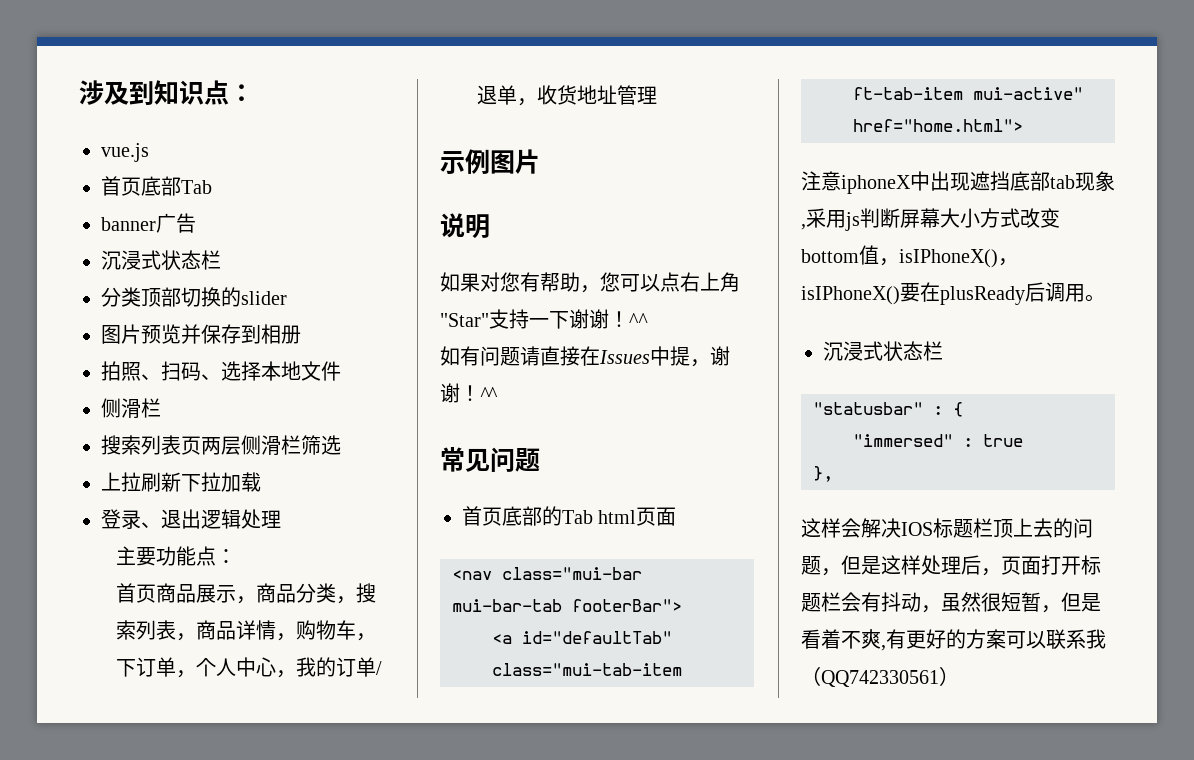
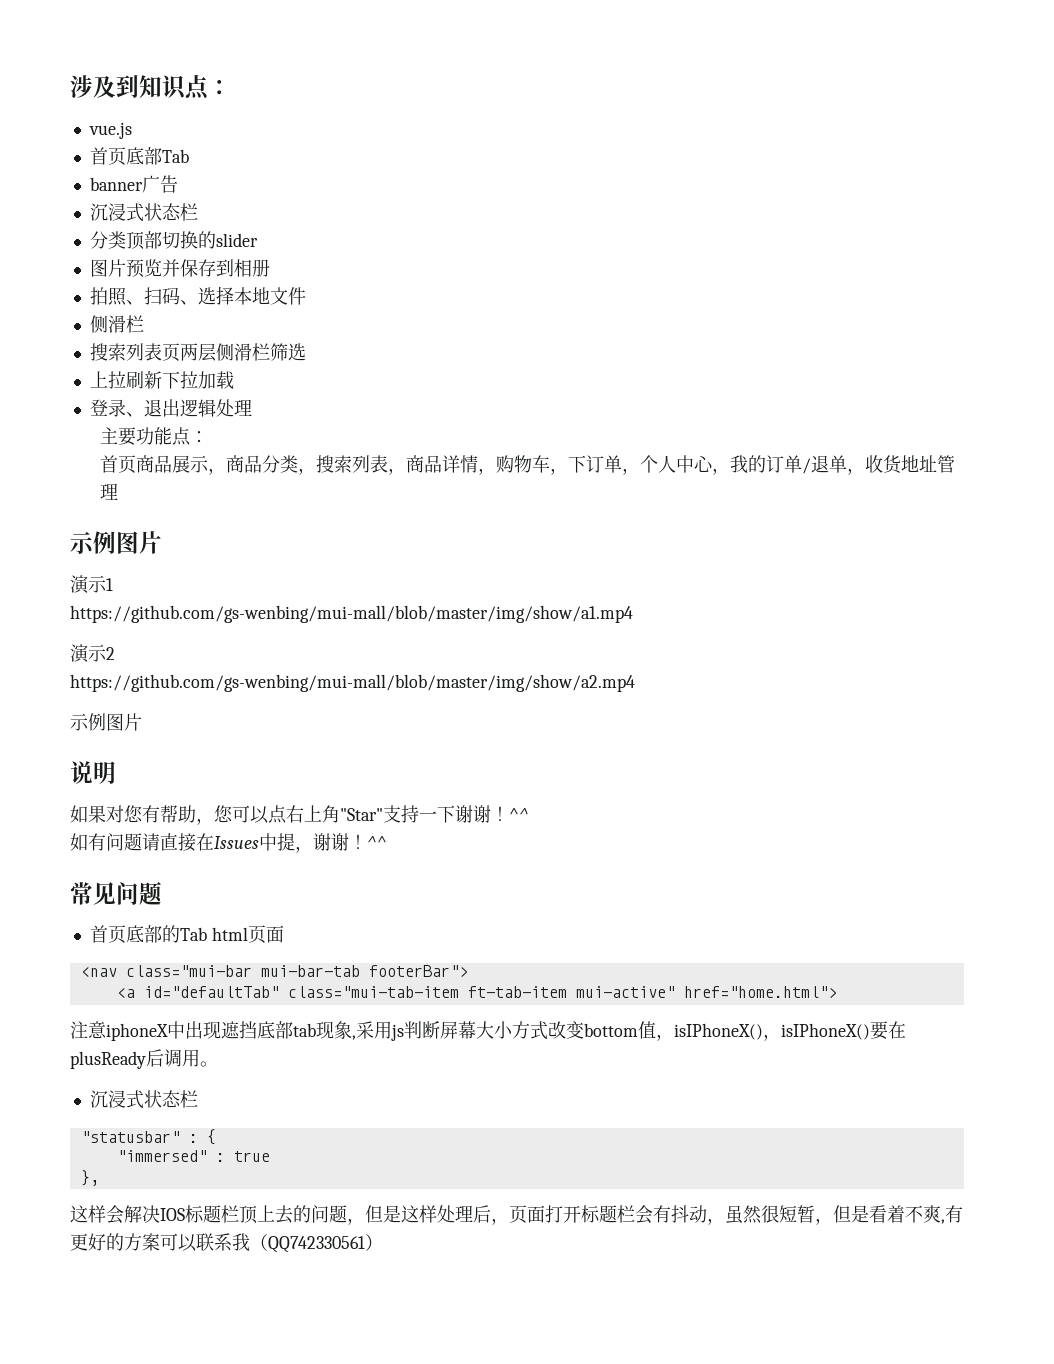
(540, 161) none -> [70,575,113,594] [70,605,633,623] [70,644,115,663] [70,674,635,692] [70,713,142,731] // 演示1 // https://github.com/gs-wenbing/mui-mall/blob/master/img/show/a1.mp4 // 演示2 // https://github.com/gs-wenbing/mui-mall/blob/master/img/show/a2.mp4 // 示例图片

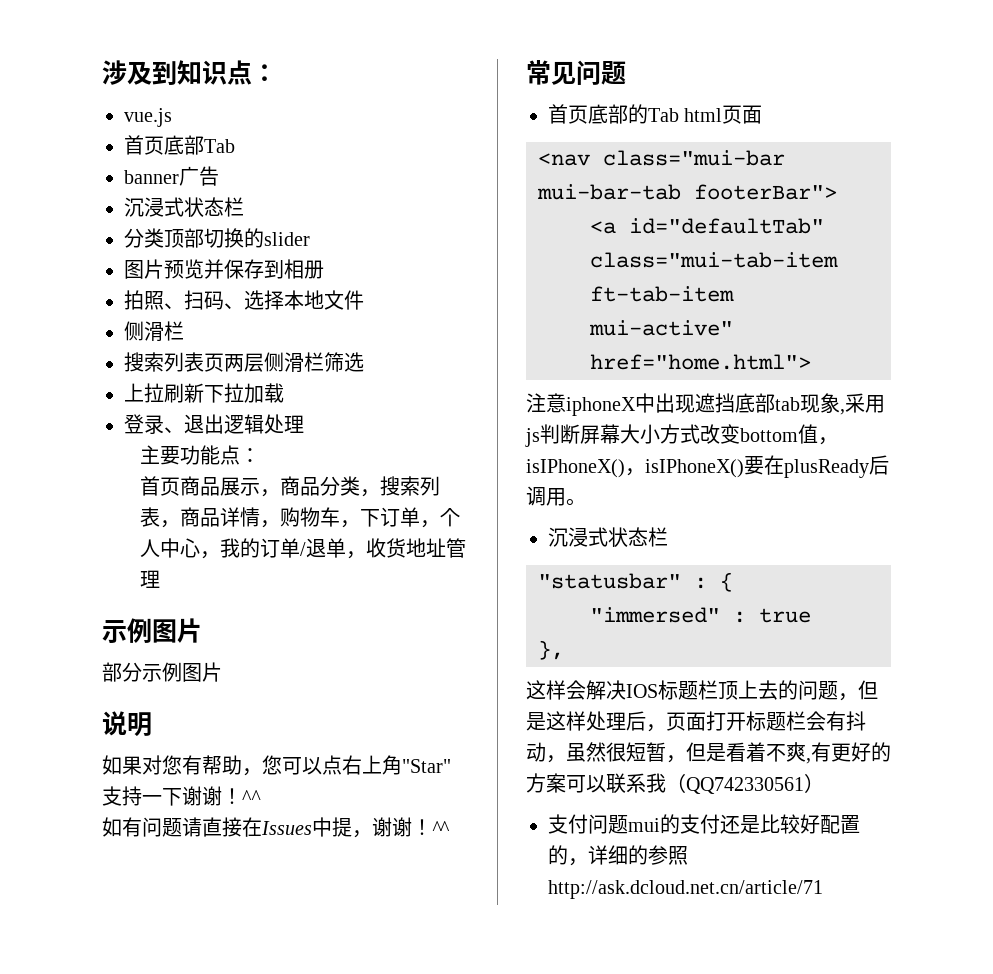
[70,575,113,594] [70,605,633,623] [70,644,115,663] [70,674,635,692] 演示1 // https://github.com/gs-wenbing/mui-mall/blob/master/img/show/a1.mp4 // 演示2 // https://github.com/gs-wenbing/mui-mall/blob/master/img/show/a2.mp4 // -> [102,662,142,682] 部分
(383, 1242) none -> [548,814,860,834] [548,845,688,866] [548,880,823,899] // 支付问题mui的支付还是比较好配置的，详细的参照http://ask.dcloud.net.cn/article/71

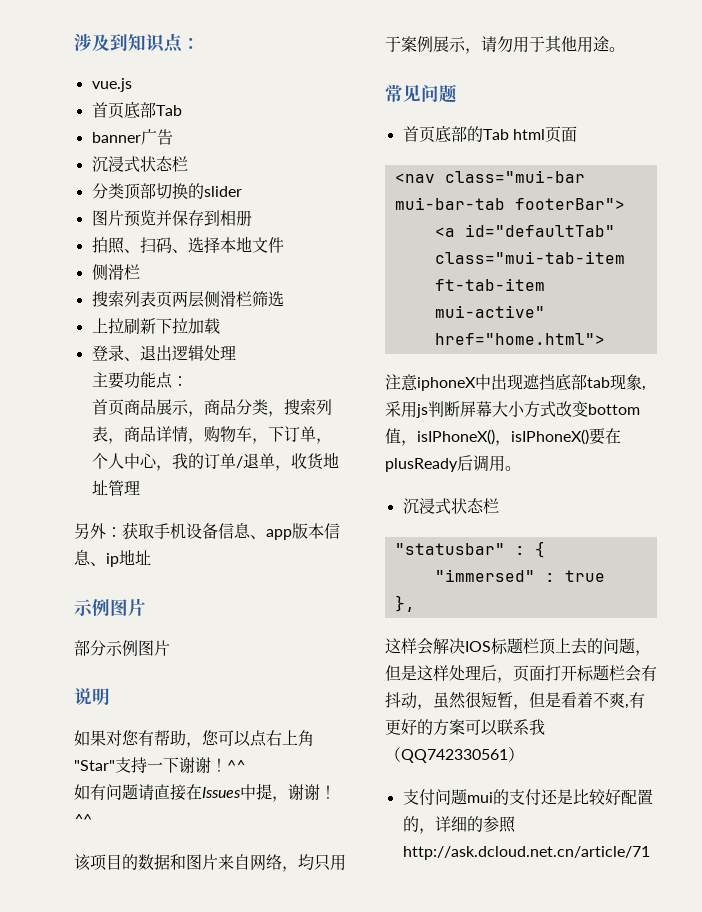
(161, 579) none -> [74,522,340,540] [74,549,151,567] // 另外：获取手机设备信息、app版本信息、ip地址
(450, 828) none -> [74,854,346,872] [385,36,625,54] // 该项目的数据和图片来自网络，均只用于案例展示，请勿用于其他用途。

